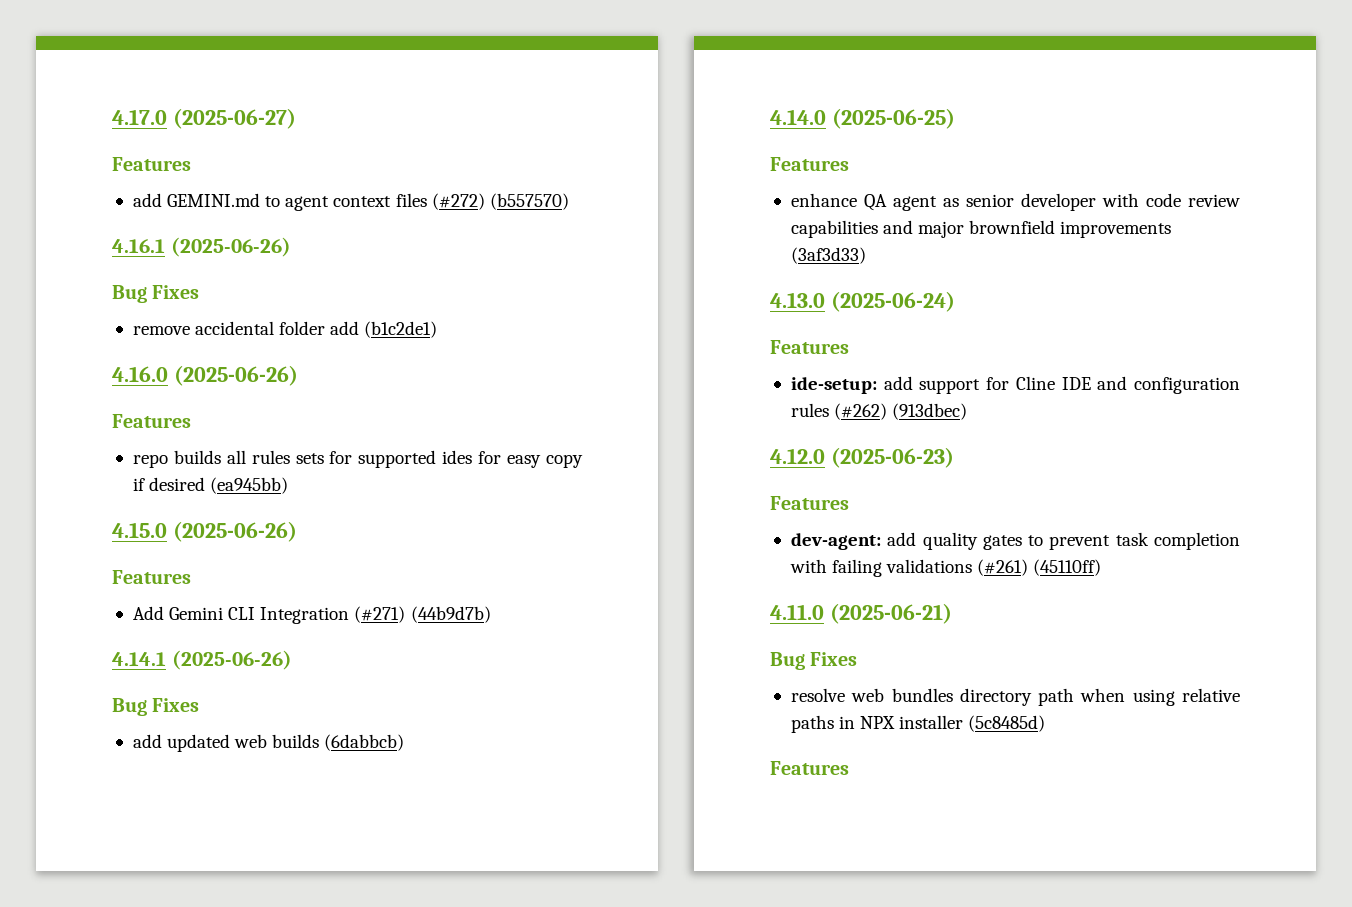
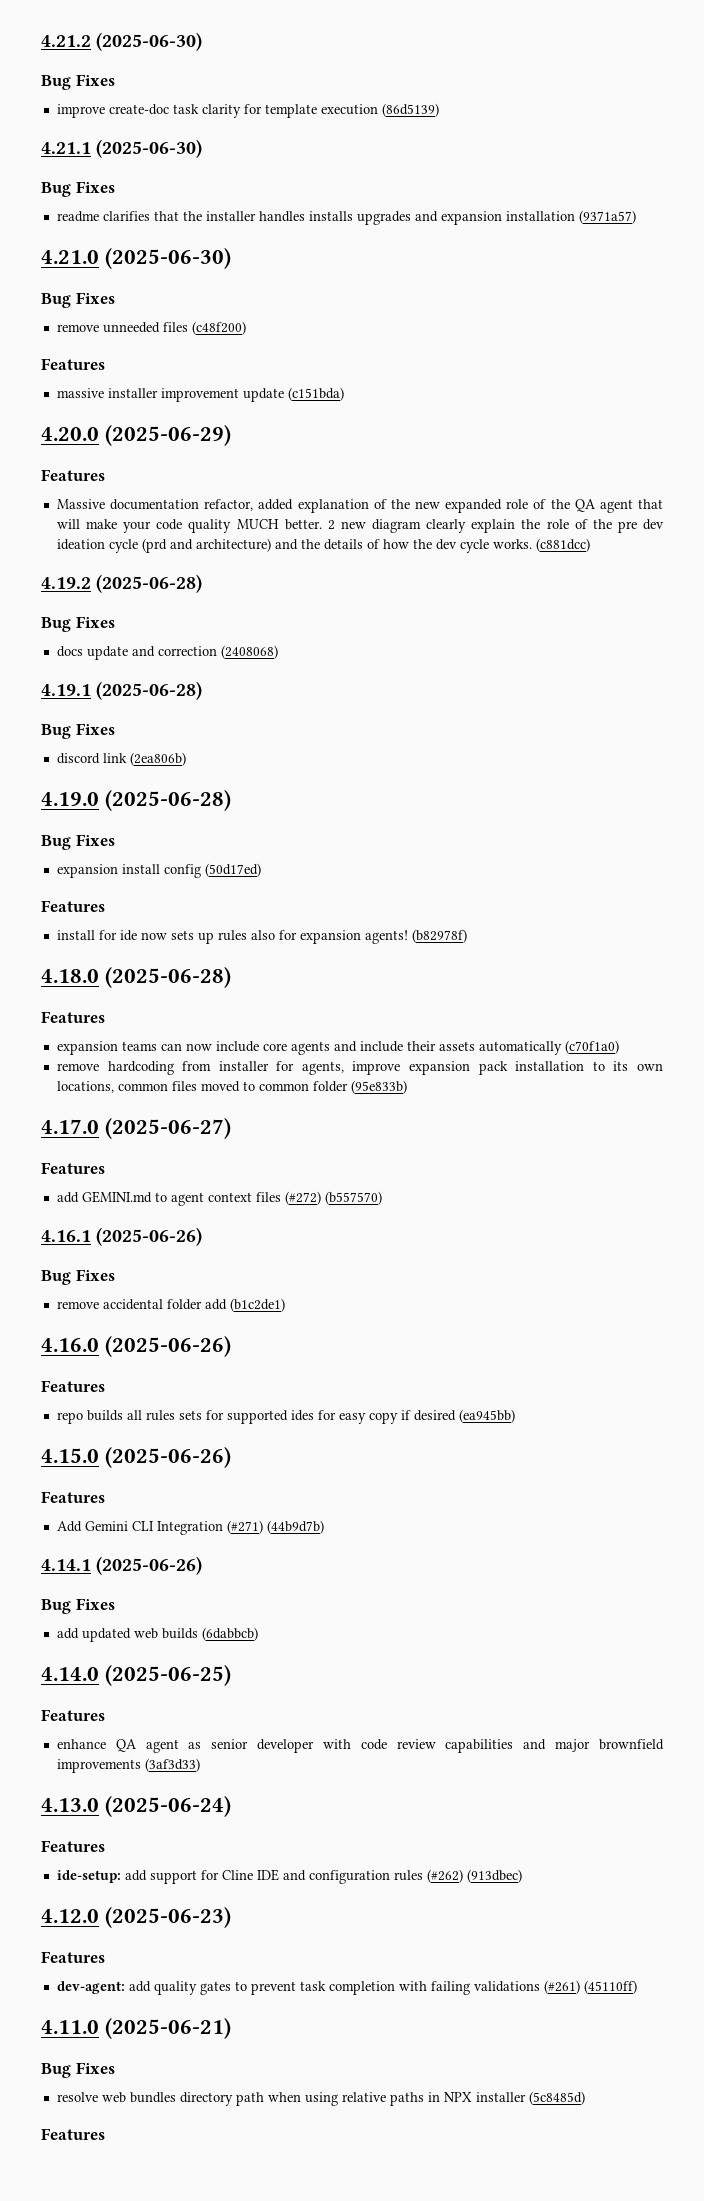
(112, 117) none -> [41,32,203,51] [41,74,115,90] [56,103,439,118] [41,139,203,158] [41,181,115,197] [56,210,636,225] [41,248,232,269] [41,292,115,308] [56,321,246,335] [41,358,105,370] [56,387,344,402] [41,425,232,446] [41,469,105,481] [56,499,663,513] [56,519,664,533] [56,538,590,553] [41,574,203,593] [41,616,115,632] [56,645,278,660] [41,681,203,700] [41,723,115,739] [56,752,186,766] [41,790,232,811] [41,834,115,850] [56,863,261,878] [41,900,105,912] [56,929,467,944] [41,967,232,988] [41,1011,105,1023] [56,1040,619,1055] [56,1061,663,1075] [56,1080,407,1094] 4.21.2 (2025-06-30) // Bug Fixes // improve create-doc task clarity for template execution (86d5139) // 4.21.1 (2025-06-30) // Bug Fixes // readme clarifies that the installer handles installs upgrades and expansion installation (9371a57) // 4.21.0 (2025-06-30) // Bug Fixes // remove unneeded files (c48f200) // Features // massive installer improvement update (c151bda) // 4.20.0 (2025-06-29) // Features // Massive documentation refactor, added explanation of the new expanded role of the QA agent that will make your code quality MUCH better. 2 new diagram clearly explain the role of the pre dev ideation cycle (prd and architecture) and the details of how the dev cycle works. (c881dcc) // 4.19.2 (2025-06-28) // Bug Fixes // docs update and correction (2408068) // 4.19.1 (2025-06-28) // Bug Fixes // discord link (2ea806b) // 4.19.0 (2025-06-28) // Bug Fixes // expansion install config (50d17ed) // Features // install for ide now sets up rules also for expansion agents! (b82978f) // 4.18.0 (2025-06-28) // Features // expansion teams can now include core agents and include their assets automatically (c70f1a0) // remove hardcoding from installer for agents, improve expansion pack installation to its own locations, common files moved to common folder (95e833b) //

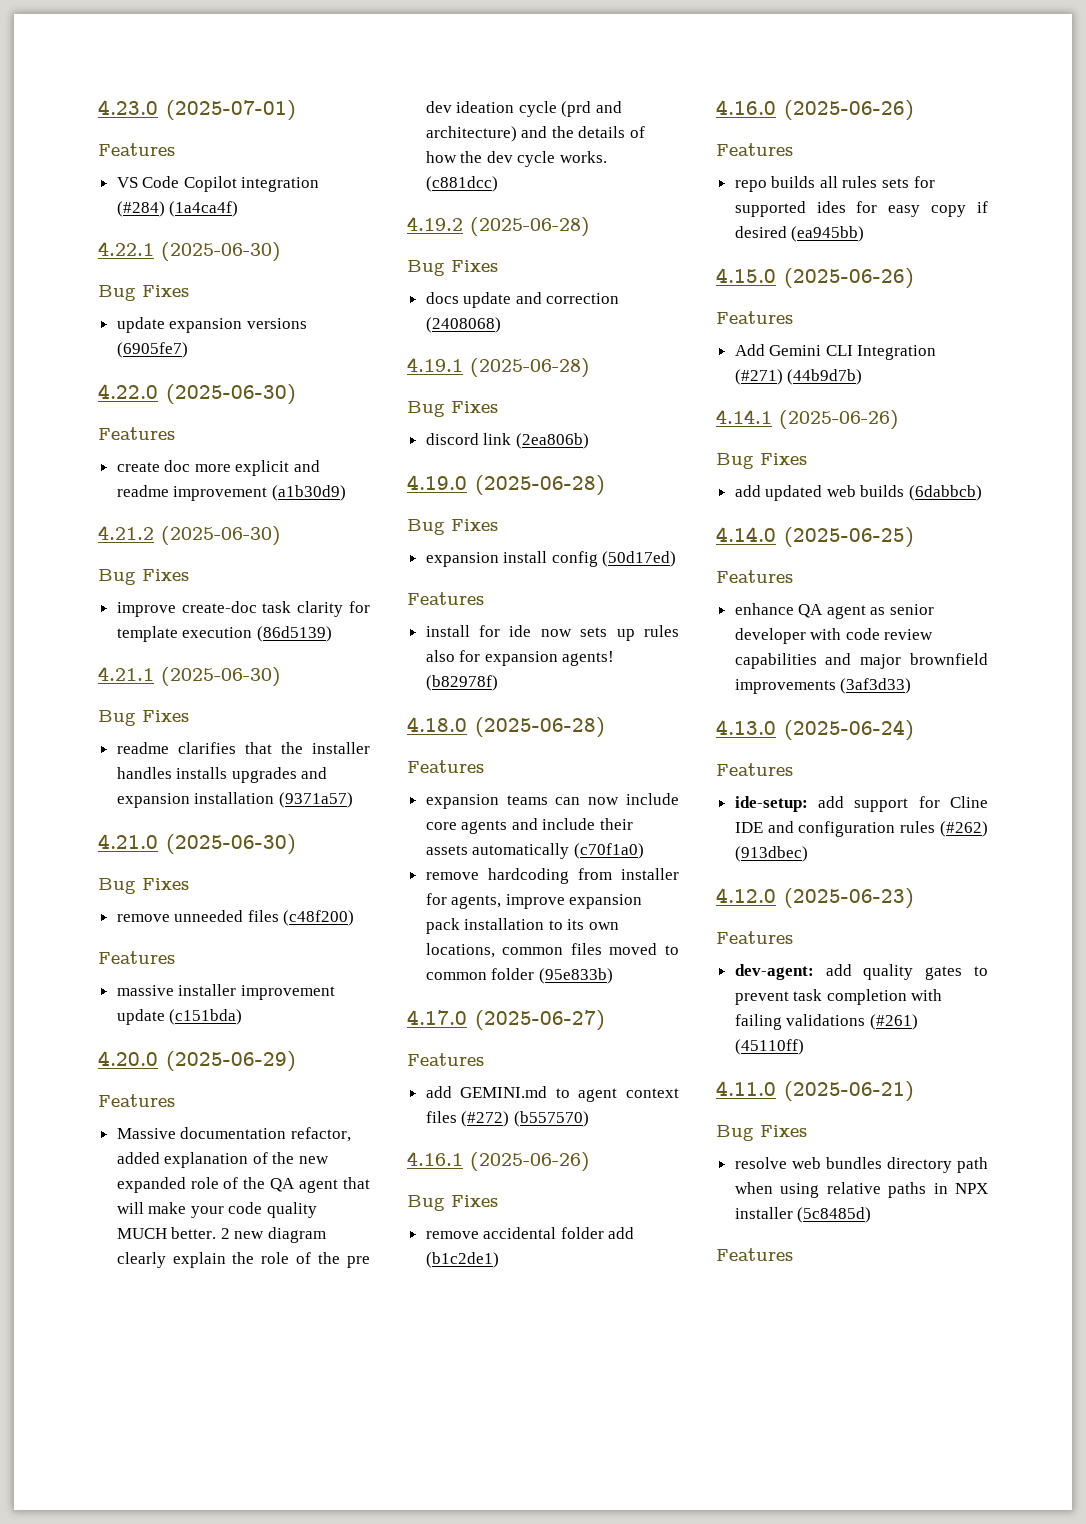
(41, 41) none -> [98,100,296,121] [98,143,175,156] [116,176,320,192] [116,201,239,217] [98,241,281,262] [98,285,189,301] [116,317,307,333] [116,342,188,358] [98,384,296,405] [98,427,175,440] [116,460,321,476] [116,485,346,501] 4.23.0 (2025-07-01) // Features // VS Code Copilot integration (#284) (1a4ca4f) // 4.22.1 (2025-06-30) // Bug Fixes // update expansion versions (6905fe7) // 4.22.0 (2025-06-30) // Features // create doc more explicit and readme improvement (a1b30d9) //

